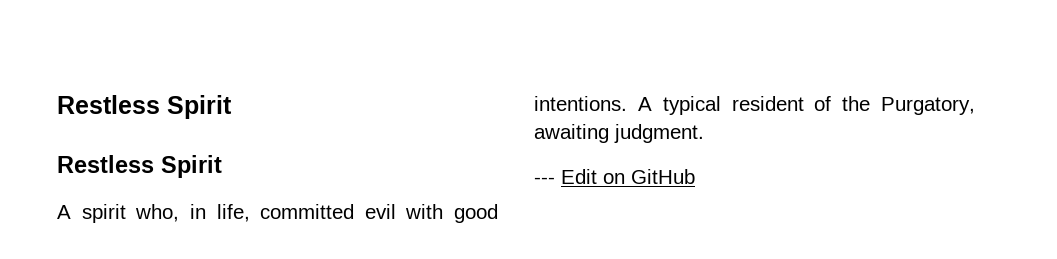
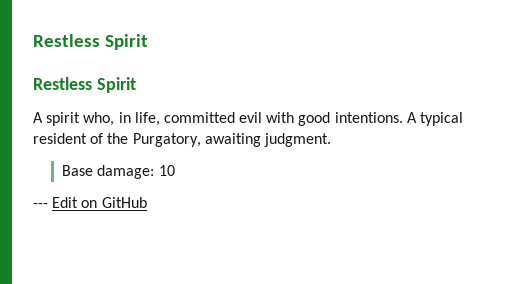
(704, 133) none -> [62,165,175,179] // Base damage: 10

